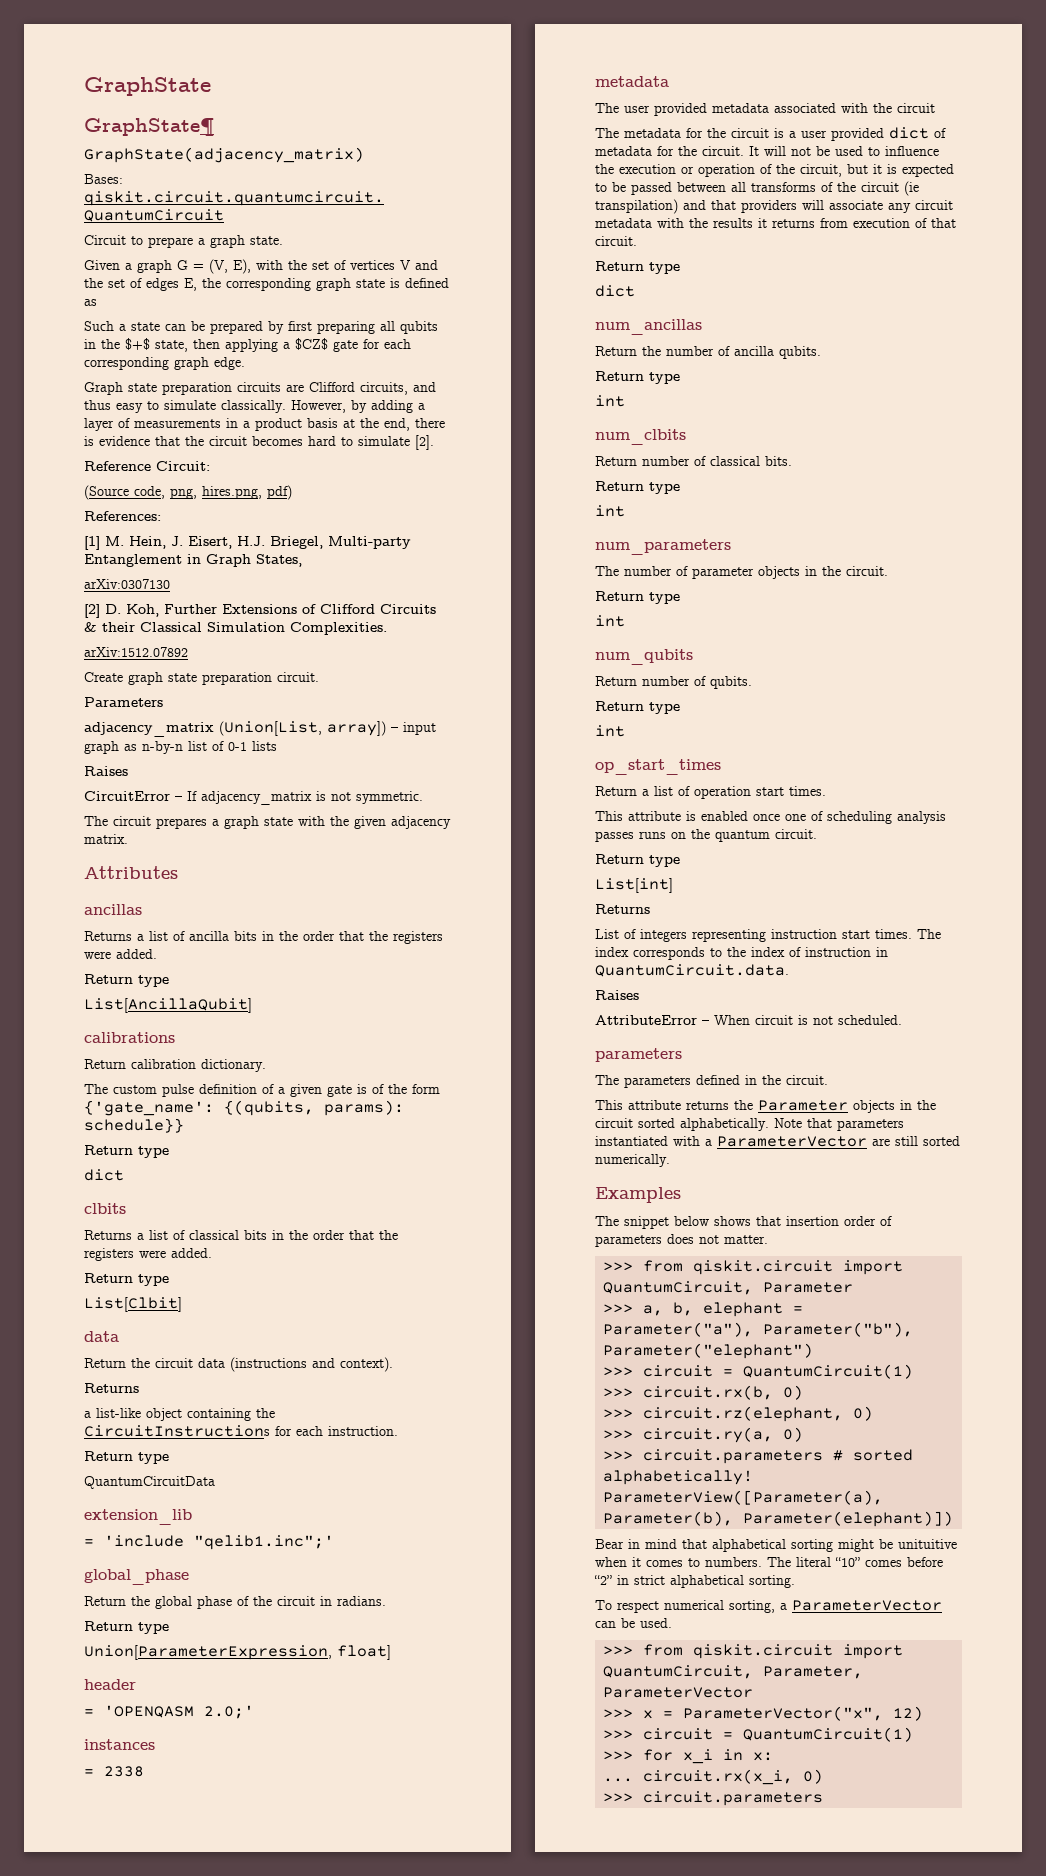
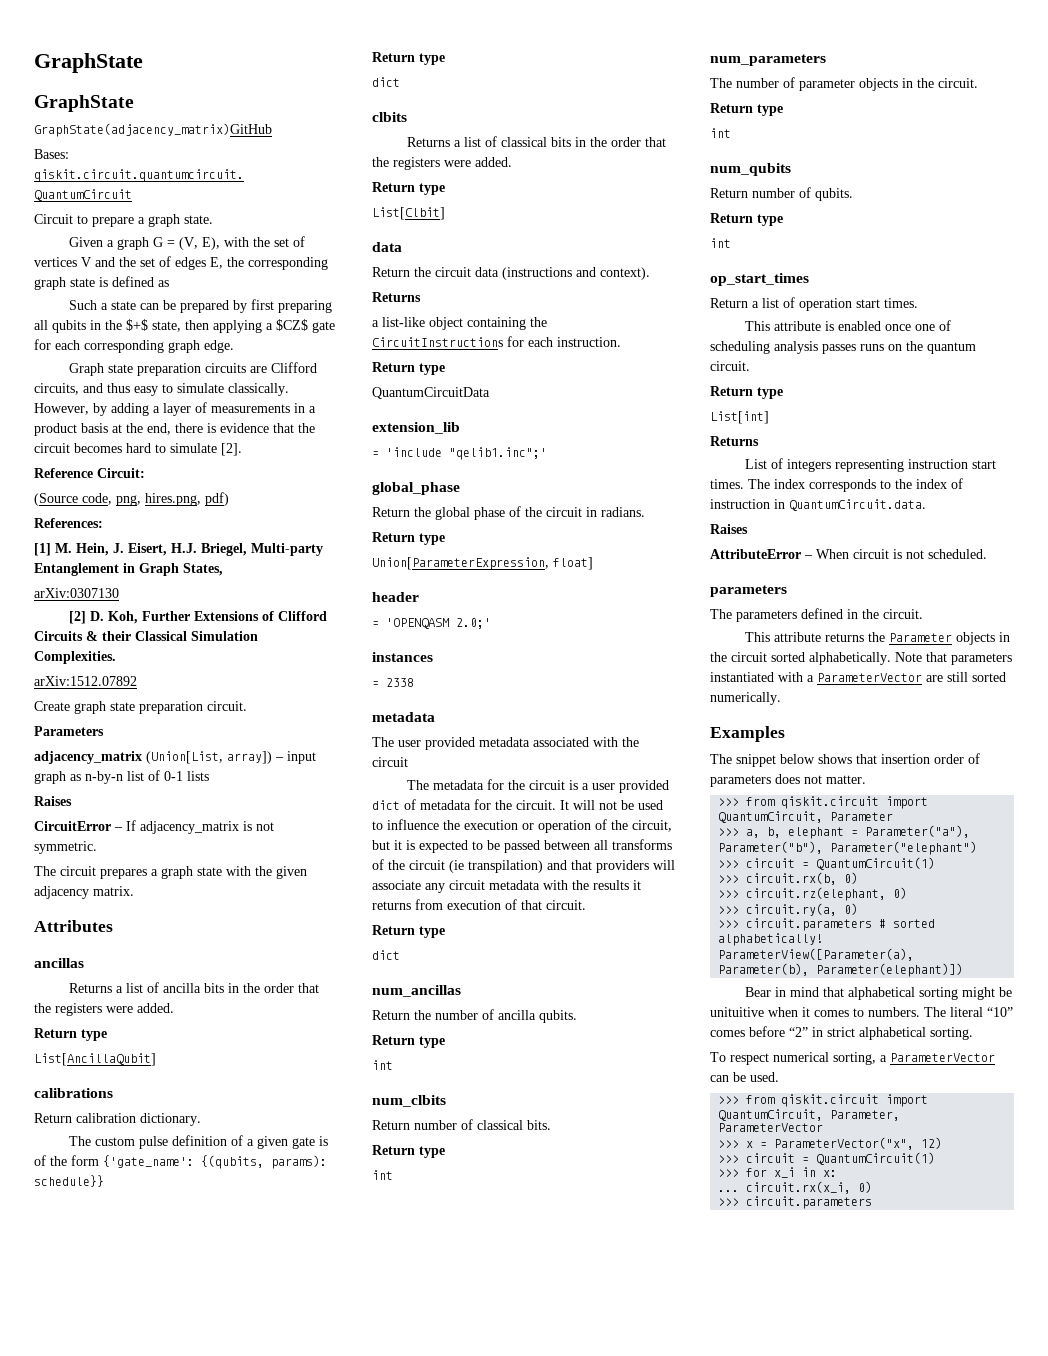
[84,77,211,96] [84,118,214,136] [84,147,364,163] GraphState // GraphState¶ // GraphState(adjacency_matrix) -> [34,53,143,73] [34,95,134,112] [34,123,272,137] GraphState // GraphState // GraphState(adjacency_matrix)GitHub

